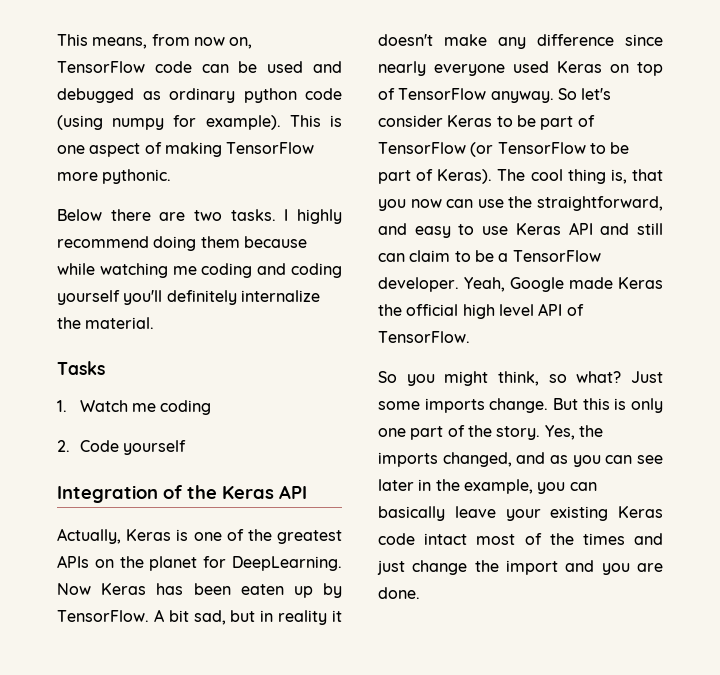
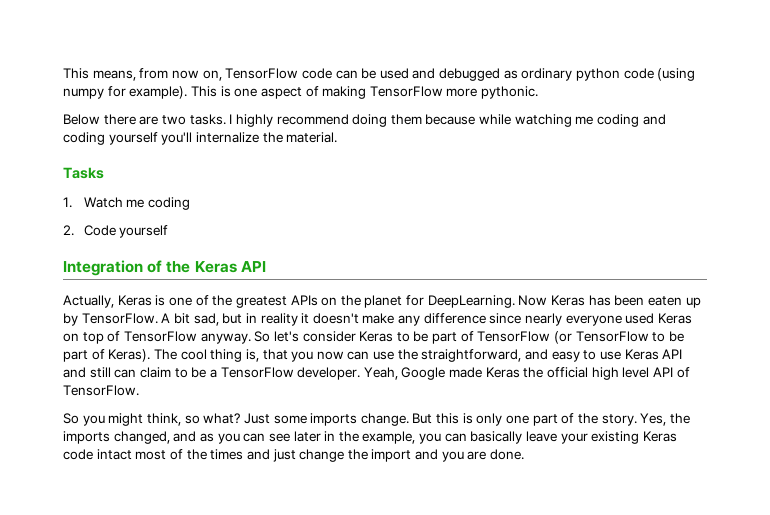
[166,290,237,305] definitely -> (193, 138) none

